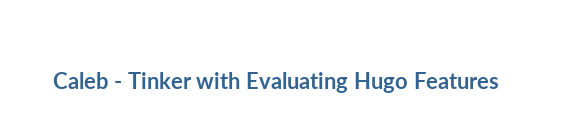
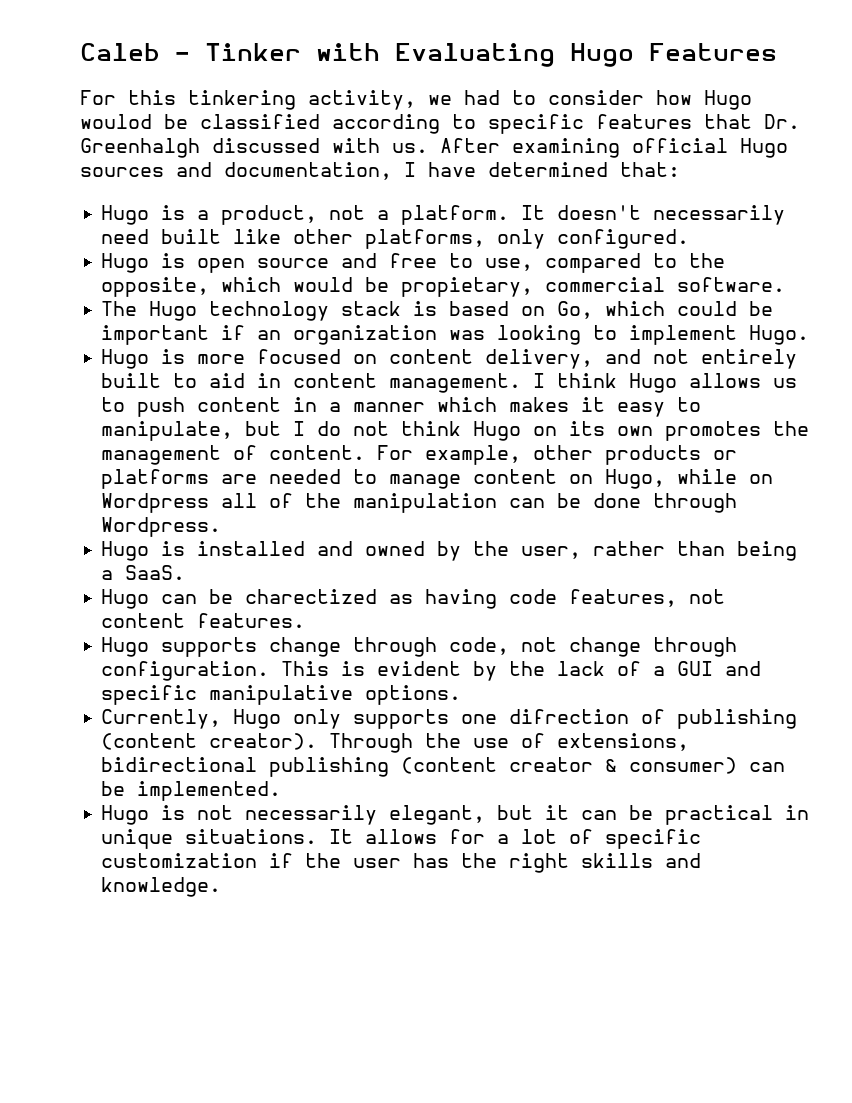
(499, 80) none -> [80,90,752,110] [80,114,800,134] [80,138,788,158] [80,162,680,180] [101,205,786,225] [101,229,690,249] [101,253,726,273] [101,277,786,297] [101,301,774,321] [101,325,810,345] [101,349,798,369] [101,373,798,393] [101,397,702,417] [101,421,810,441] [101,445,738,465] [101,469,774,489] [101,493,738,513] [101,517,222,537] [101,541,798,561] [101,565,186,580] [101,589,726,609] [101,613,306,628] [101,637,738,657] [101,661,762,681] [101,685,462,705] [101,709,798,729] [101,733,690,753] [101,757,786,777] [101,781,282,801] [101,805,810,825] [101,829,702,849] [101,853,702,873] [101,877,222,897] // For this tinkering activity, we had to consider how Hugo woulod be classified according to specific features that Dr. Greenhalgh discussed with us. After examining official Hugo sources and documentation, I have determined that: // Hugo is a product, not a platform. It doesn't necessarily need built like other platforms, only configured. // Hugo is open source and free to use, compared to the opposite, which would be propietary, commercial software. // The Hugo technology stack is based on Go, which could be important if an organization was looking to implement Hugo. // Hugo is more focused on content delivery, and not entirely built to aid in content management. I think Hugo allows us to push content in a manner which makes it easy to manipulate, but I do not think Hugo on its own promotes the management of content. For example, other products or platforms are needed to manage content on Hugo, while on Wordpress all of the manipulation can be done through Wordpress. // Hugo is installed and owned by the user, rather than being a SaaS. // Hugo can be charectized as having code features, not content features. // Hugo supports change through code, not change through configuration. This is evident by the lack of a GUI and specific manipulative options. // Currently, Hugo only supports one difrection of publishing (content creator). Through the use of extensions, bidirectional publishing (content creator & consumer) can be implemented. // Hugo is not necessarily elegant, but it can be practical in unique situations. It allows for a lot of specific customization if the user has the right skills and knowledge.

